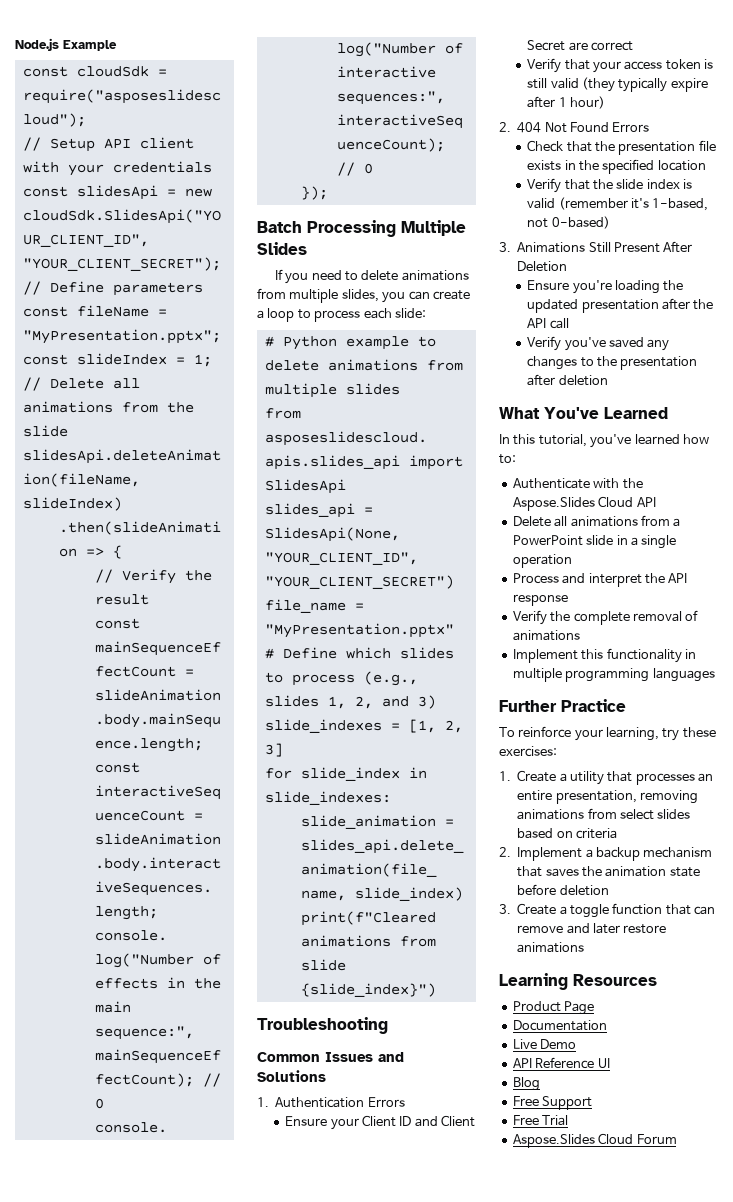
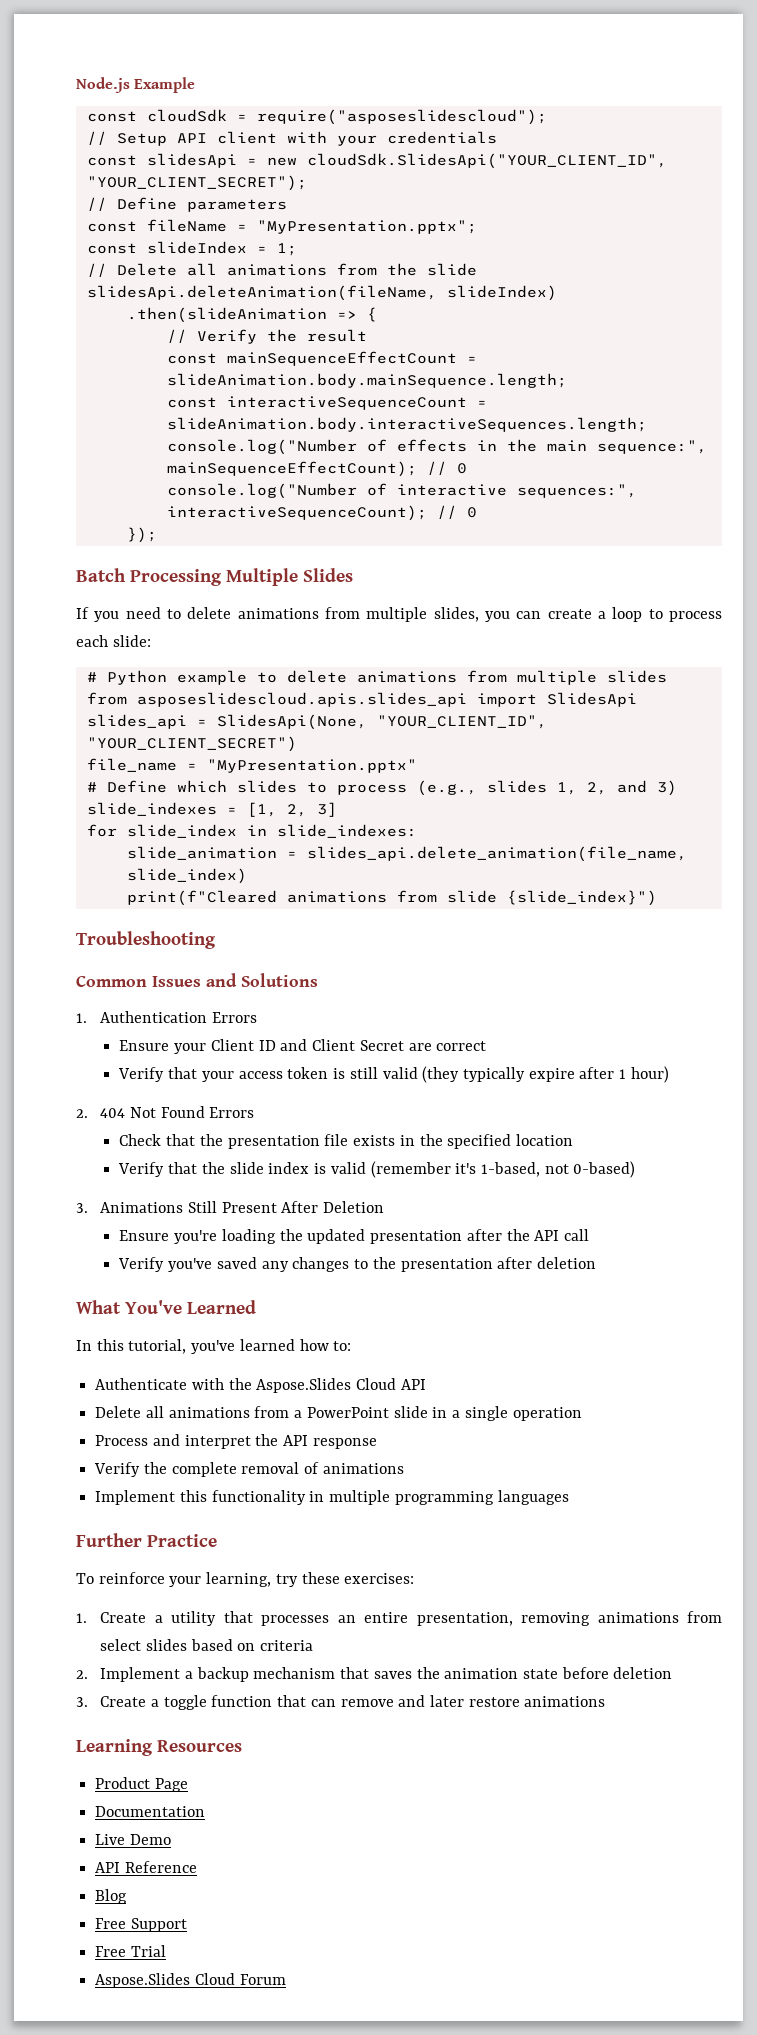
[597,1058,610,1068] UI -> (197, 1867) none

